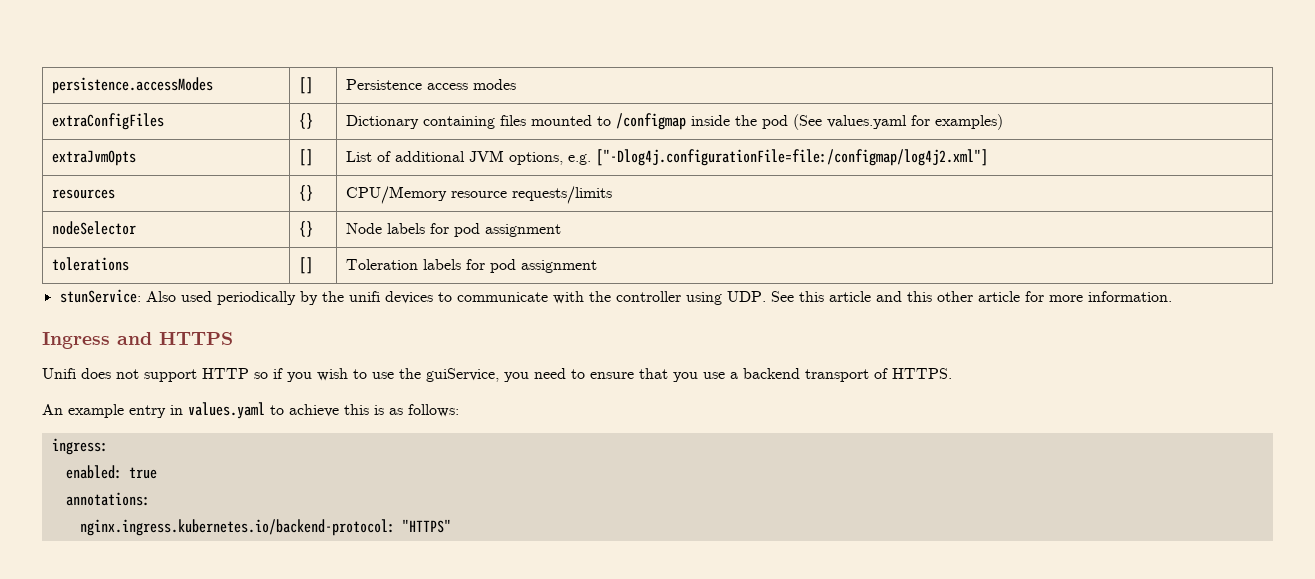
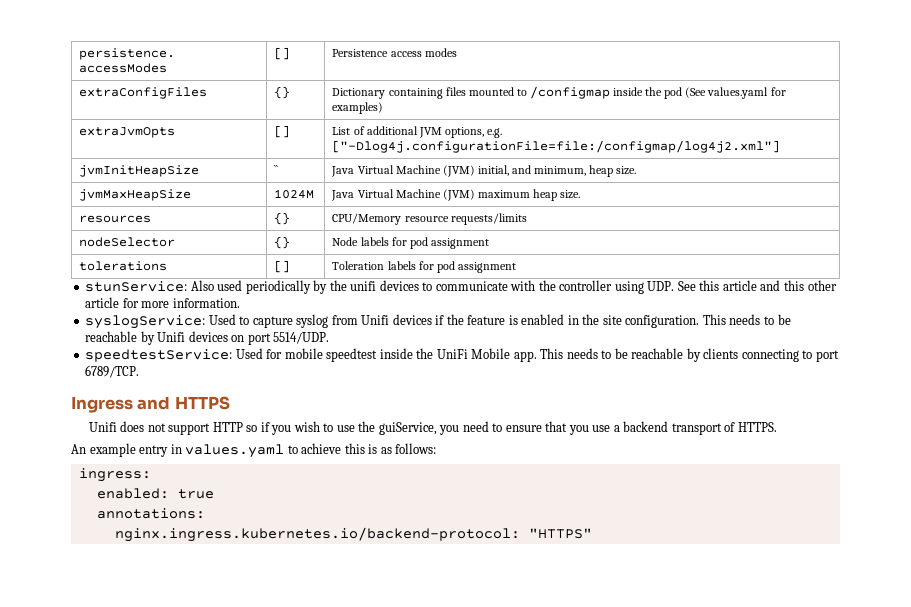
(988, 157) none -> [79,165,200,177] [274,165,279,174] [331,165,637,177] [79,189,192,201] [274,189,315,199] [331,189,581,201] // jvmInitHeapSize | `` | Java Virtual Machine (JVM) initial, and minimum, heap size. // jvmMaxHeapSize | 1024M | Java Virtual Machine (JVM) maximum heap size.
(1172, 296) none -> [85,314,791,329] [85,331,330,345] [85,348,839,362] [85,365,140,378] // syslogService: Used to capture syslog from Unifi devices if the feature is enabled in the site configuration. This needs to be reachable by Unifi devices on port 5514/UDP. // speedtestService: Used for mobile speedtest inside the UniFi Mobile app. This needs to be reachable by clients connecting to port 6789/TCP.

